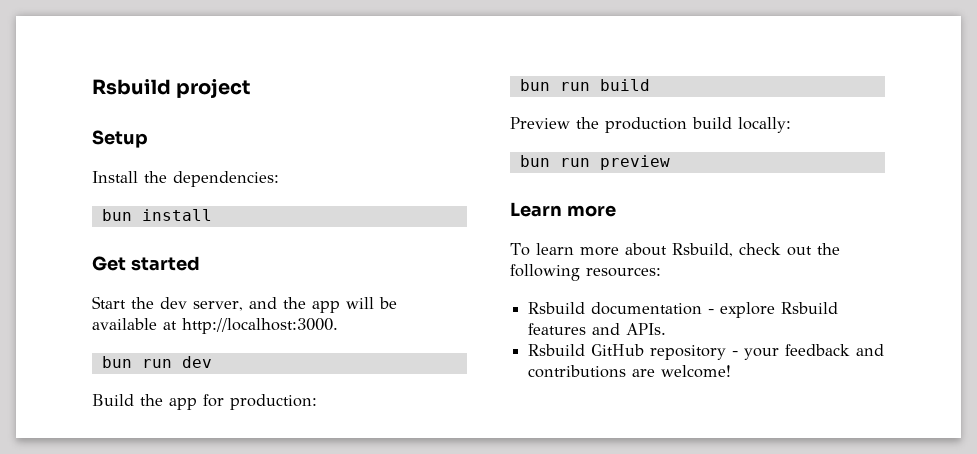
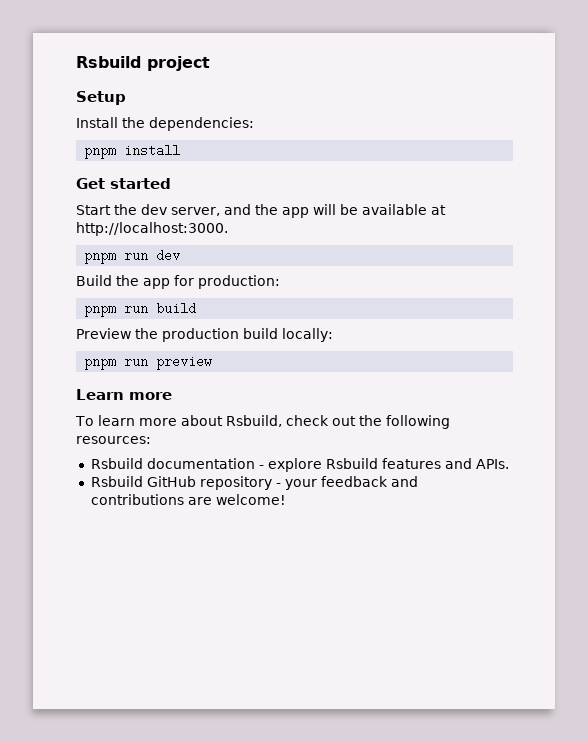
[101,209,132,221] bun -> [84,148,117,159] pnpm
[101,356,132,368] bun -> [84,253,117,264] pnpm
[519,79,550,91] bun -> [84,306,117,317] pnpm
[519,155,550,167] bun -> [84,359,117,370] pnpm

